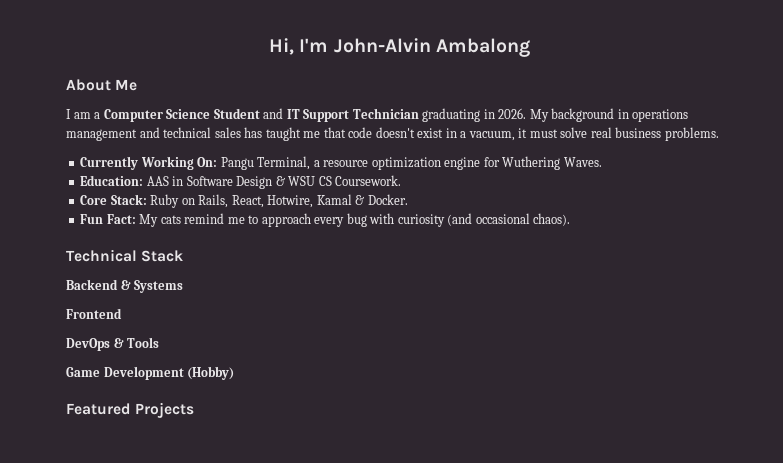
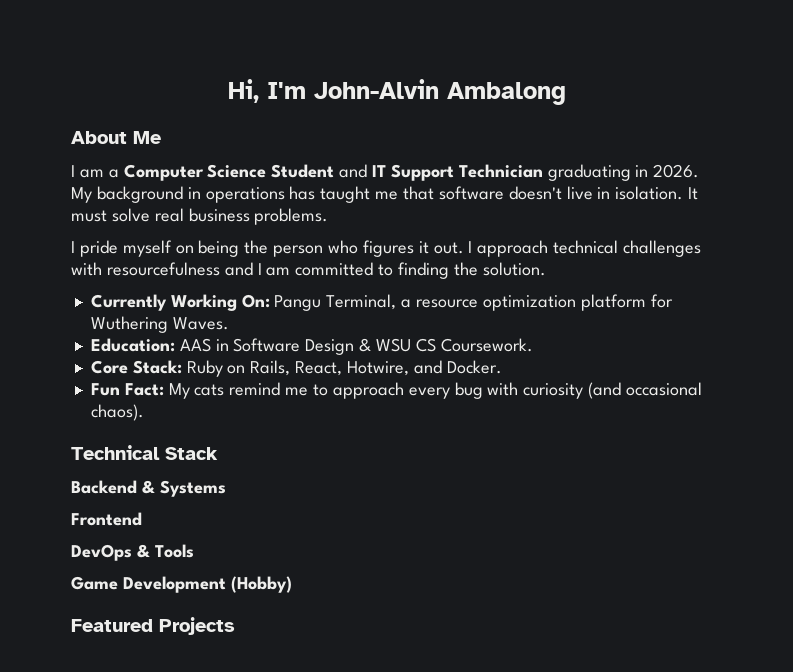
[66,127,528,141] management and technical sales has taught me that code doesn't exist in a vacuum, it -> [289,186,699,203] has taught me that software doesn't live in isolation. It
(719, 134) none -> [71,240,702,257] [71,262,546,279] // I pride myself on being the person who figures it out. I approach technical challenges with resourcefulness and I am committed to finding the solution.
[444,157,481,170] engine -> [580,294,646,311] platform
[316,194,365,205] Kamal & -> [413,360,442,374] and

